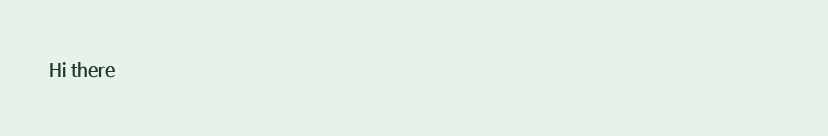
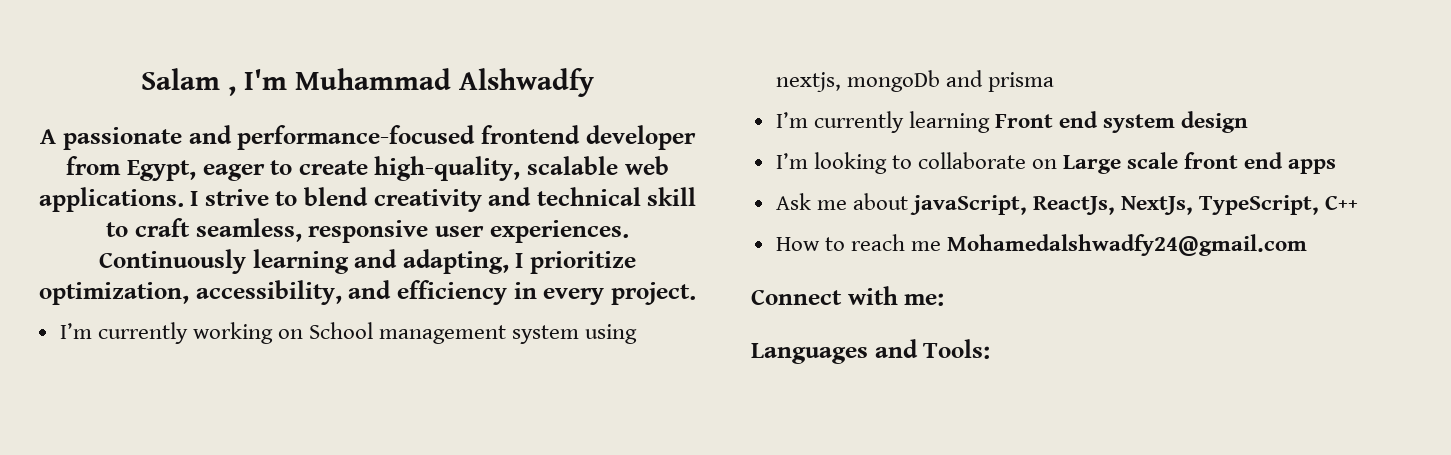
[49,62,115,78] Hi there -> [141,68,594,97] [40,125,696,150] [66,156,669,181] [38,187,697,212] [106,218,629,243] [98,249,637,274] [39,280,696,305] [59,322,638,344] [775,70,1054,92] [775,111,1249,133] [775,152,1337,174] [775,193,1359,215] [775,234,1308,256] [751,286,945,306] [751,339,991,364] Salam , I'm Muhammad Alshwadfy // A passionate and performance-focused frontend developer from Egypt, eager to create high-quality, scalable web applications. I strive to blend creativity and technical skill to craft seamless, responsive user experiences. Continuously learning and adapting, I prioritize optimization, accessibility, and efficiency in every project. // I’m currently working on School management system using nextjs, mongoDb and prisma // I’m currently learning Front end system design // I’m looking to collaborate on Large scale front end apps // Ask me about javaScript, ReactJs, NextJs, TypeScript, C++ // How to reach me Mohamedalshwadfy24@gmail.com // Connect with me: // Languages and Tools:

